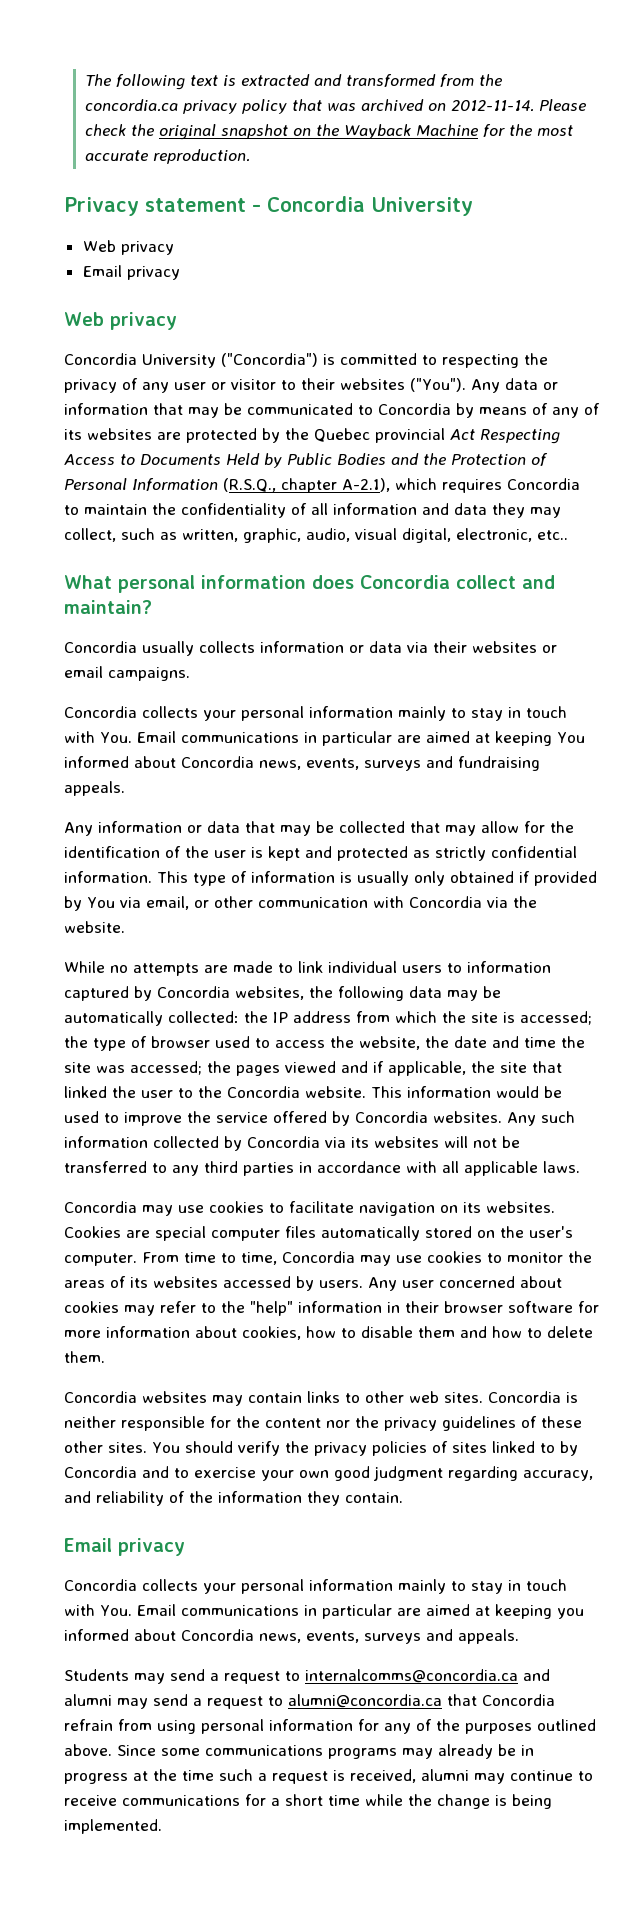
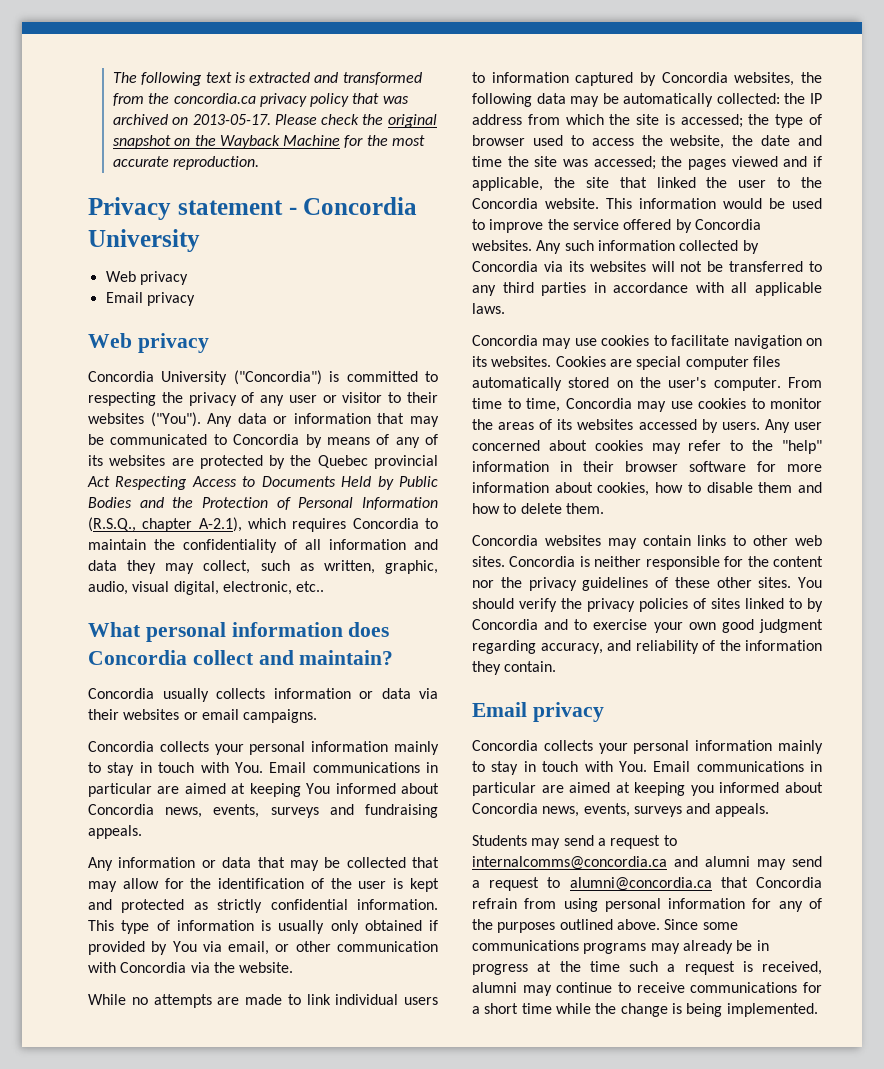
[451,100,535,112] 2012-11-14. -> [192,114,271,125] 2013-05-17.

